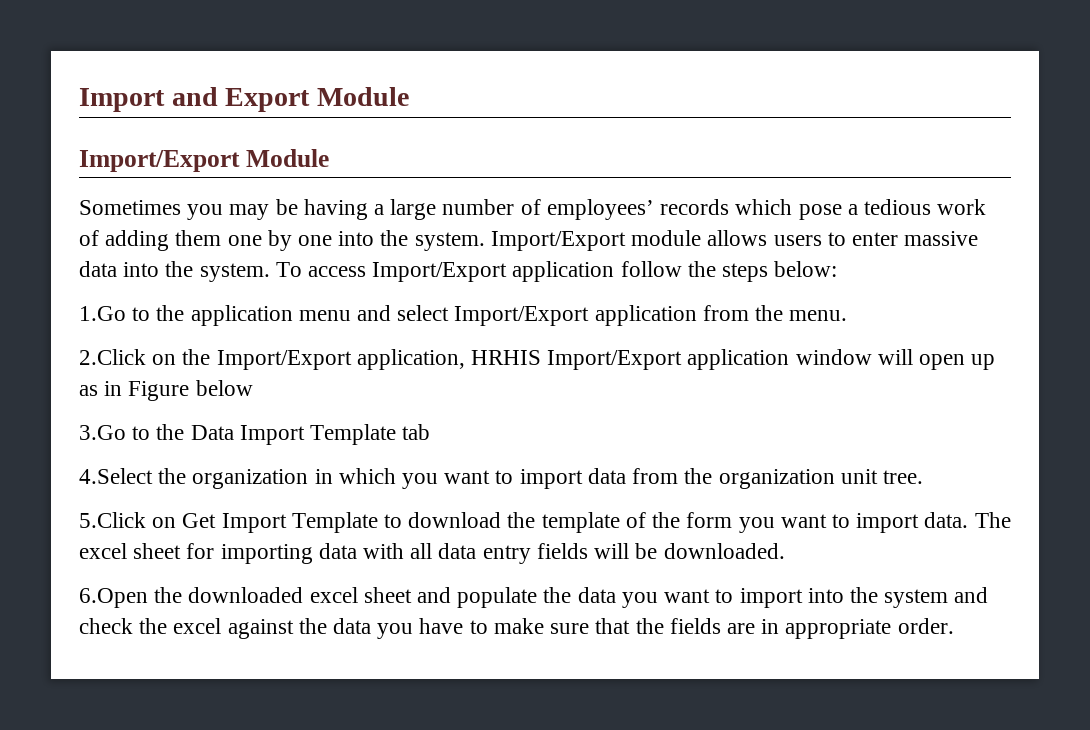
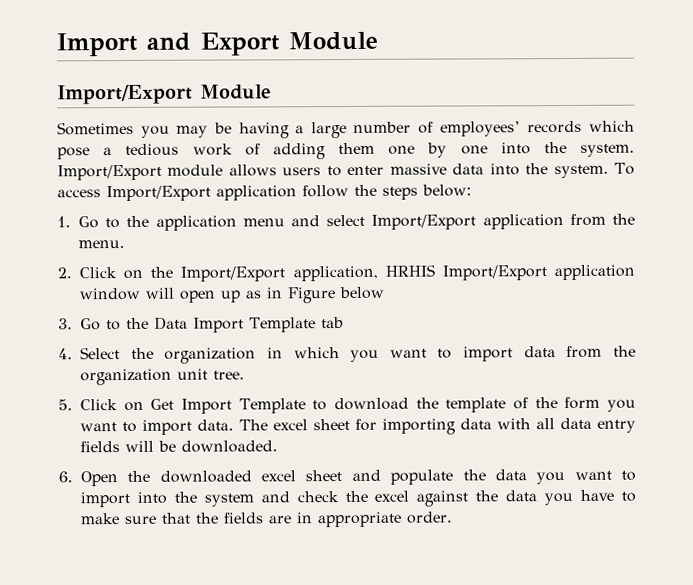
[79,306,126,321] 1.Go -> [57,216,99,229] 1. Go
[79,349,146,365] 2.Click -> [57,267,117,279] 2. Click
[79,425,126,440] 3.Go -> [58,318,101,331] 3. Go
[79,468,153,484] 4.Select -> [58,347,120,360] 4. Select
[79,512,146,528] 5.Click -> [58,399,118,411] 5. Click
[79,588,148,608] 6.Open -> [58,471,118,487] 6. Open

